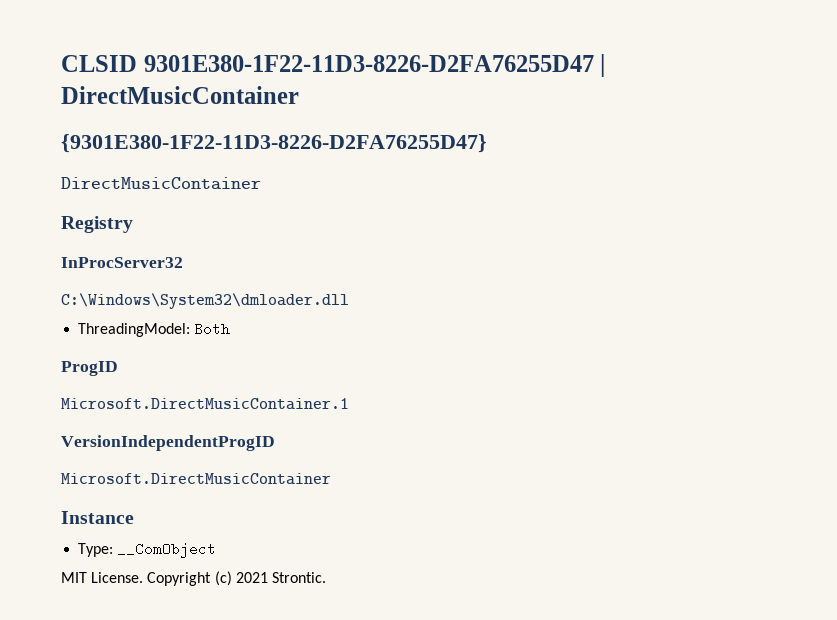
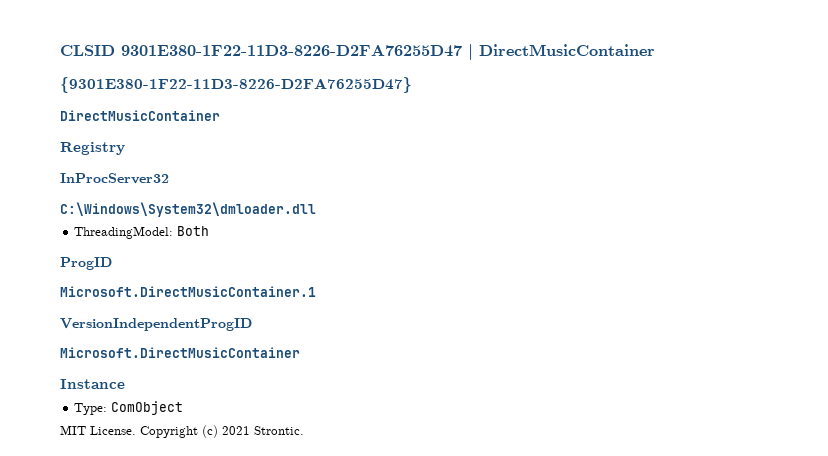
[117,542,217,558] __ComObject -> [111,401,184,415] ComObject

